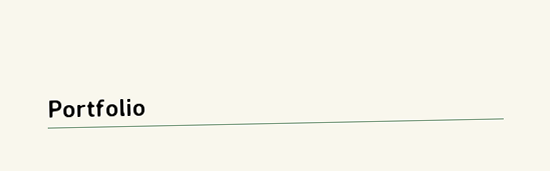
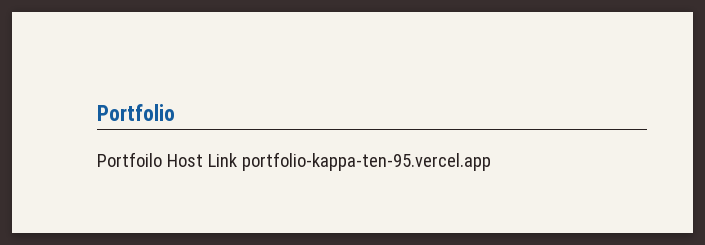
(146, 108) none -> [97,152,491,171] // Portfoilo Host Link portfolio-kappa-ten-95.vercel.app

